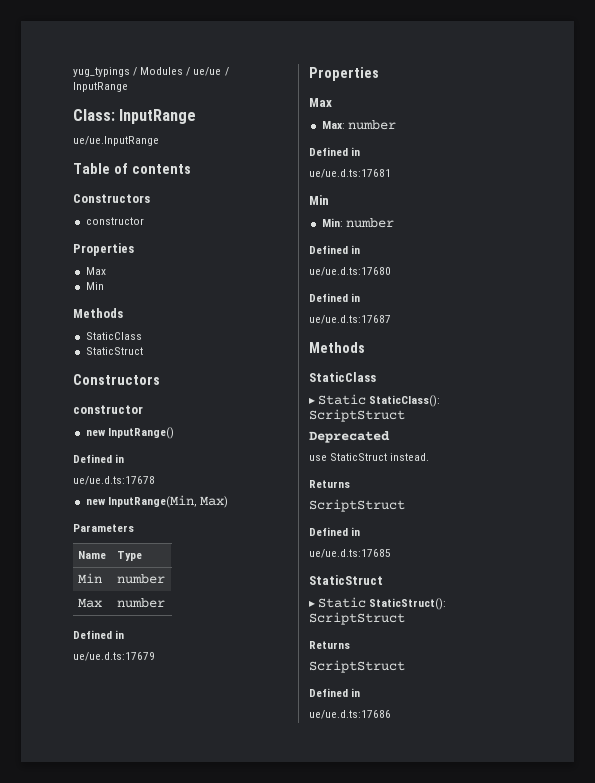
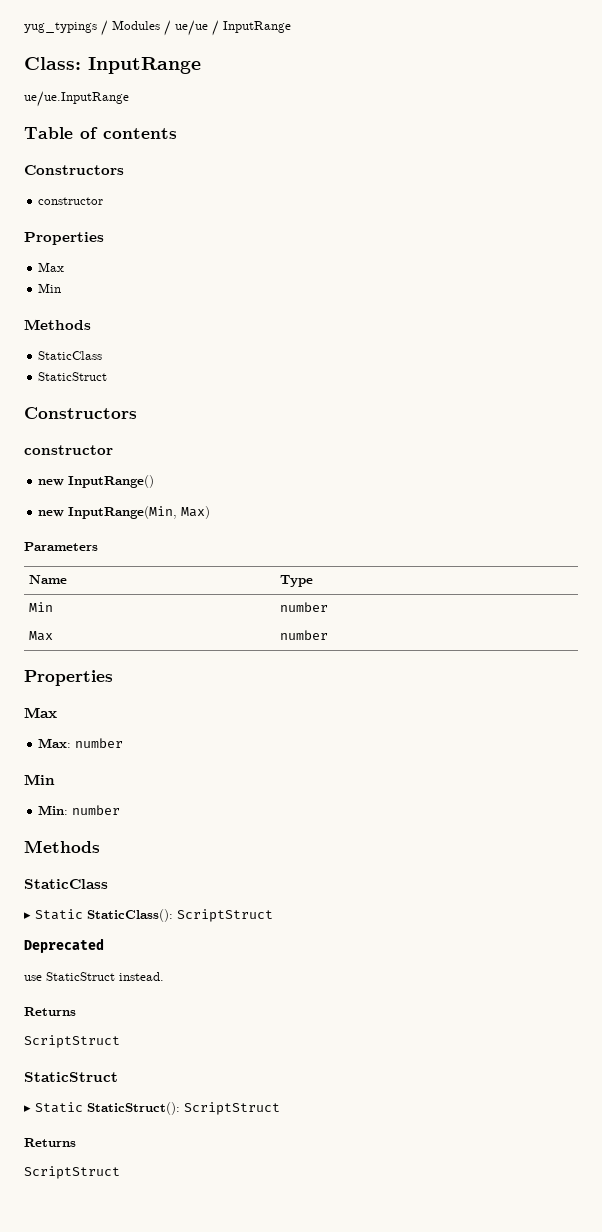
[73,454,125,463] [73,476,155,485] // Defined in // ue/ue.d.ts:17678 -> (155, 481) none
[73,630,125,639] [73,652,155,661] // Defined in // ue/ue.d.ts:17679 -> (329, 635) none
[309,147,361,156] [309,169,391,178] // Defined in // ue/ue.d.ts:17681 -> (124, 743) none
[309,245,361,254] [309,267,391,276] [309,293,361,302] [309,315,391,324] // Defined in // ue/ue.d.ts:17680 // Defined in // ue/ue.d.ts:17687 -> (121, 810) none
[309,527,361,536] [309,549,391,558] // Defined in // ue/ue.d.ts:17685 -> (120, 1041) none
[309,688,361,697] [309,710,391,719] // Defined in // ue/ue.d.ts:17686 -> (120, 1172) none

